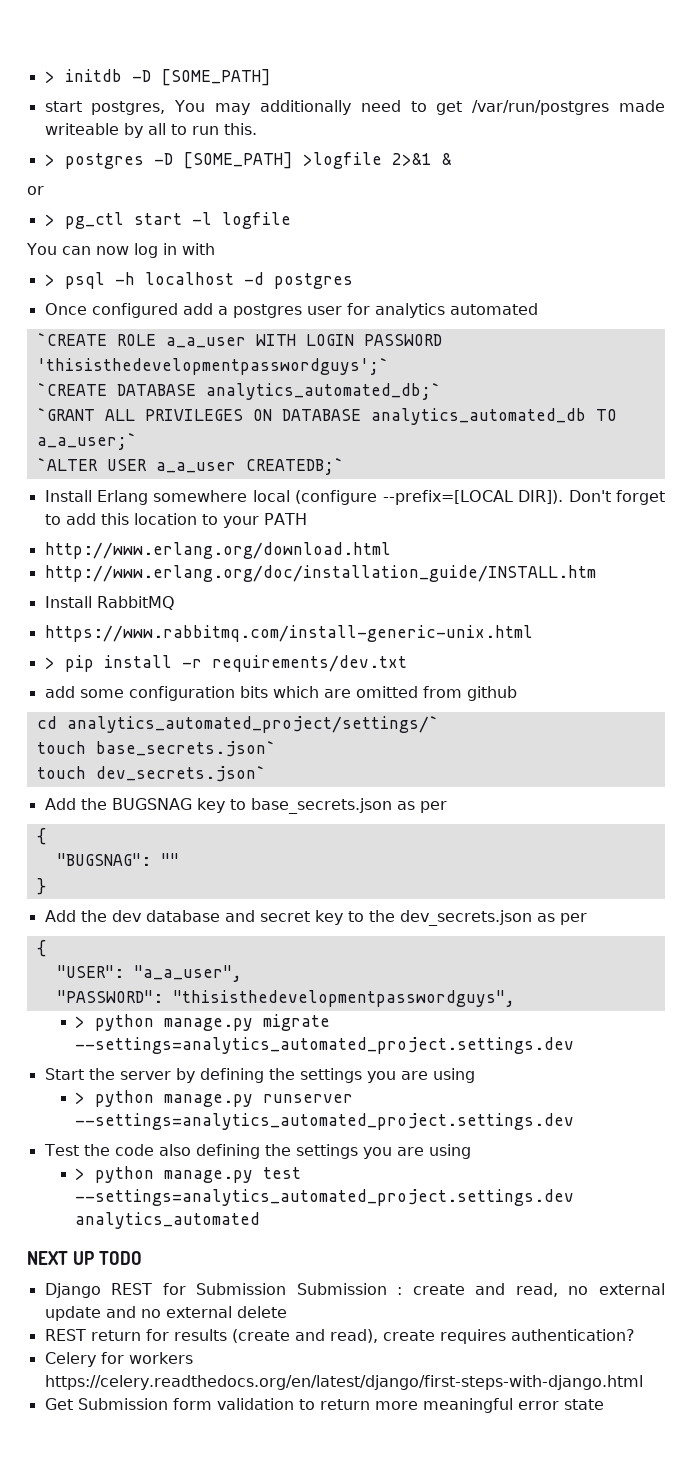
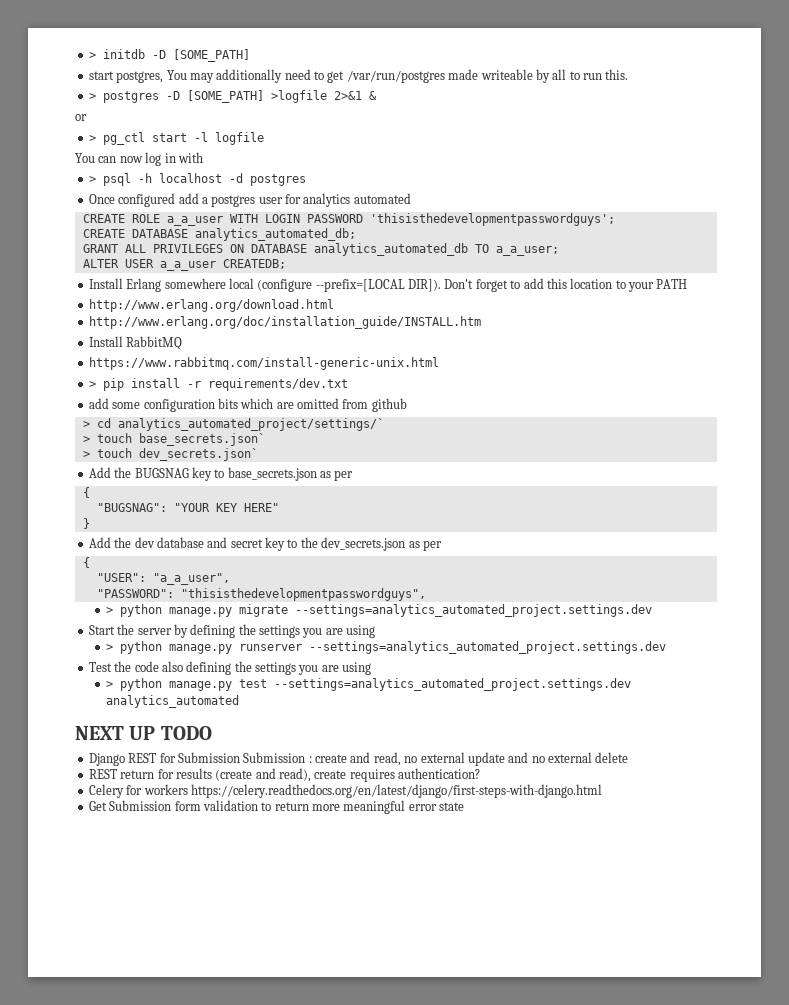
[36,333,107,346] `CREATE -> [82,214,125,223] CREATE
[36,358,389,375] [36,383,441,400] [36,408,95,421] 'thisisthedevelopmentpasswordguys';` // `CREATE DATABASE analytics_automated_db;` // `GRANT -> [369,213,615,226] [82,228,356,241] [82,244,118,253] 'thisisthedevelopmentpasswordguys'; // CREATE DATABASE analytics_automated_db; // GRANT
[36,433,137,450] [36,458,98,471] a_a_user;` // `ALTER -> [495,246,559,256] [82,259,119,268] a_a_user; // ALTER
[245,458,344,475] CREATEDB;` -> [222,259,286,269] CREATEDB;
(517, 693) none -> [82,421,90,428] >
(439, 724) none -> [82,436,90,443] >
(276, 749) none -> [82,451,90,458] >
[160,853,179,866] "" -> [173,503,279,512] "YOUR KEY HERE"

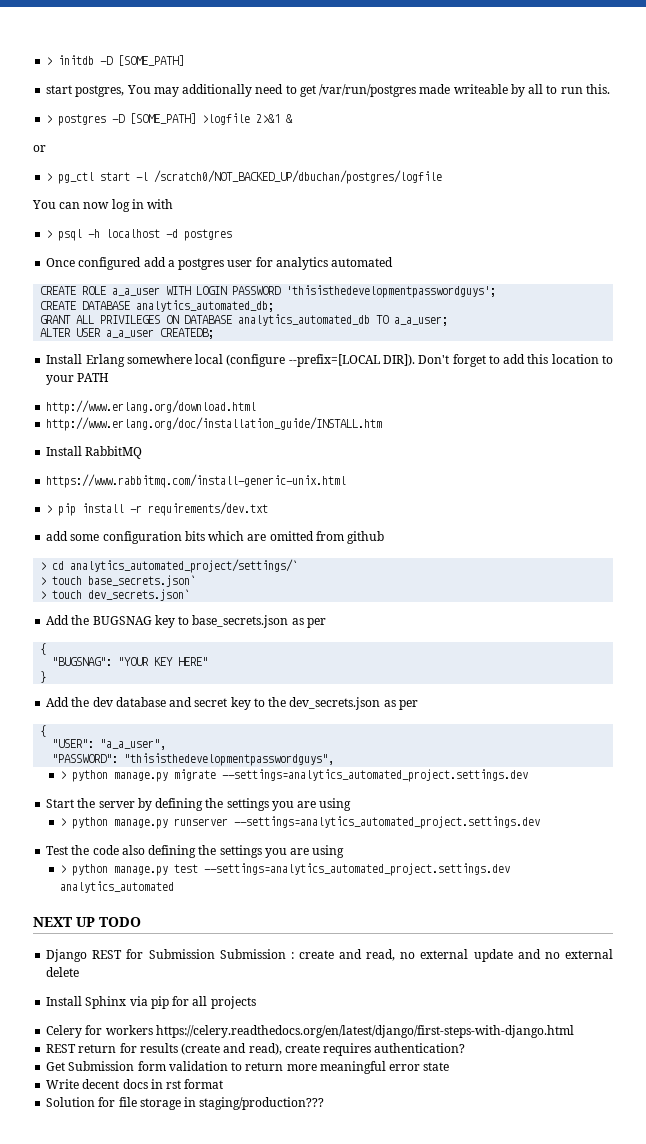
[214,132,264,145] logfile -> [154,170,443,184] /scratch0/NOT_BACKED_UP/dbuchan/postgres/logfile
(629, 757) none -> [46,996,256,1009] [46,1025,574,1038] // Install Sphinx via pip for all projects // Celery for workers https://celery.readthedocs.org/en/latest/django/first-steps-with-django.html
[88,784,602,798] // Celery for workers https://celery.readthedocs.org/en/latest/django/first-steps-with-django.html -> (466, 1048) none
(465, 806) none -> [46,1079,224,1089] [46,1097,325,1110] // Write decent docs in rst format // Solution for file storage in staging/production???

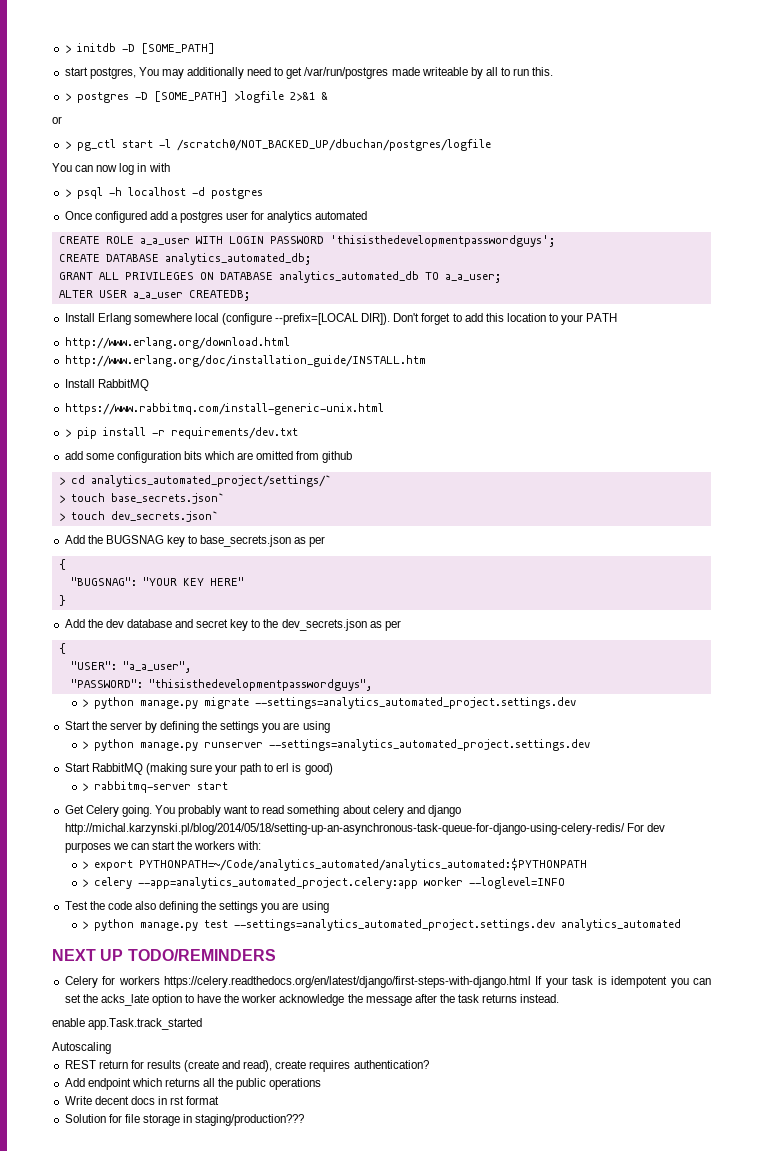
(540, 822) none -> [64,763,333,775] [82,781,229,793] [64,805,461,817] [64,823,665,835] [64,841,262,853] [82,858,588,871] [82,877,566,889] // Start RabbitMQ (making sure your path to erl is good) // > rabbitmq-server start // Get Celery going. You probably want to read something about celery and django http://michal.karzynski.pl/blog/2014/05/18/setting-up-an-asynchronous-task-queue-for-django-using-celery-redis/ For dev purposes we can start the workers with: // > export PYTHONPATH=~/Code/analytics_automated/analytics_automated:$PYTHONPATH // > celery --app=analytics_automated_project.celery:app worker --loglevel=INFO
[99,917,141,927] [46,949,613,962] [46,967,80,977] [46,996,256,1009] [46,1025,574,1038] TODO // Django REST for Submission Submission : create and read, no external update and no external delete // Install Sphinx via pip for all projects // Celery for workers https://celery.readthedocs.org/en/latest/django/first-steps-with-django.html -> [127,949,276,961] [64,976,711,988] [64,994,560,1006] [52,1018,203,1030] [52,1042,111,1054] TODO/REMINDERS // Celery for workers https://celery.readthedocs.org/en/latest/django/first-steps-with-django.html If your task is idempotent you can set the acks_late option to have the worker acknowledge the message after the task returns instead. // enable app.Task.track_started // Autoscaling
[46,1061,450,1074] Get Submission form validation to return more meaningful error state -> [64,1078,322,1090] Add endpoint which returns all the public operations

